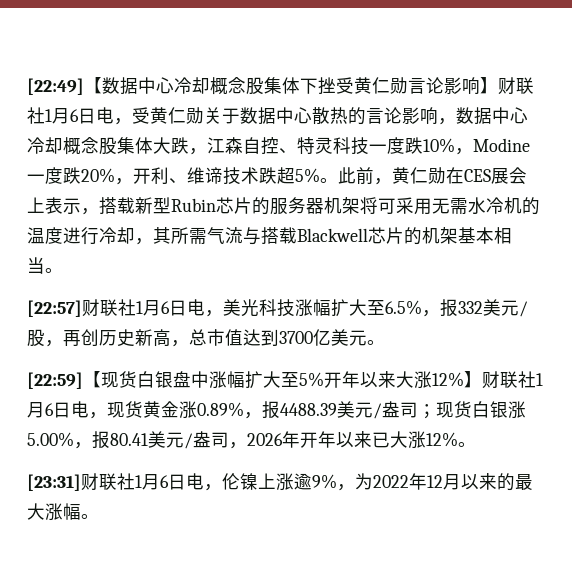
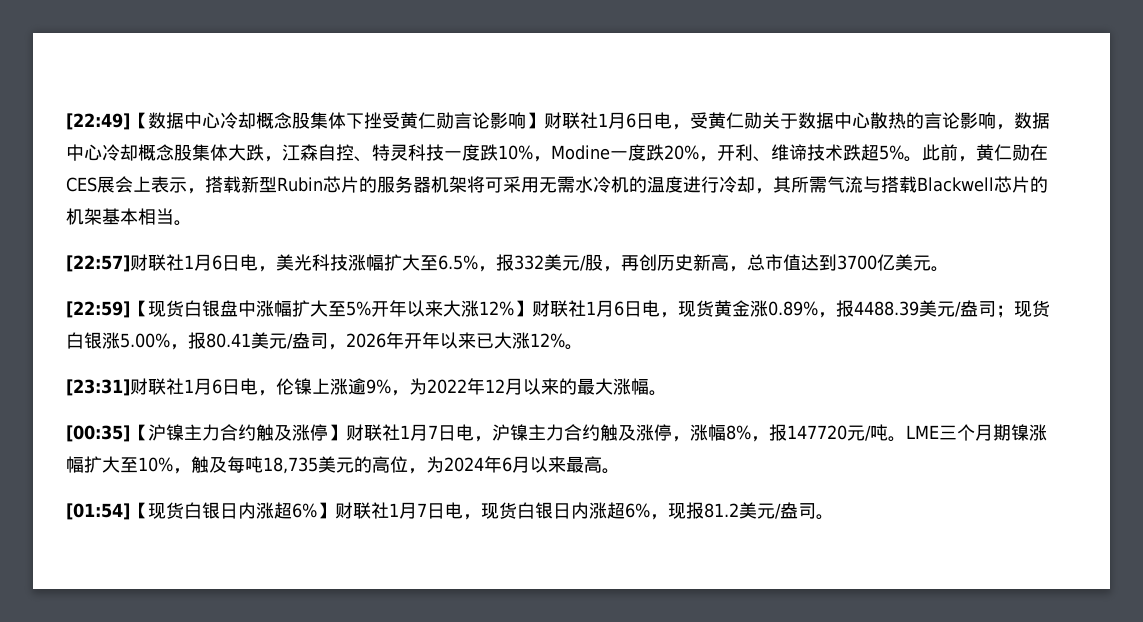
(99, 516) none -> [66,424,1047,442] [66,456,620,474] [66,502,834,520] // [00:35]【沪镍主力合约触及涨停】财联社1月7日电，沪镍主力合约触及涨停，涨幅8%，报147720元/吨。LME三个月期镍涨幅扩大至10%，触及每吨18,735美元的高位，为2024年6月以来最高。 // [01:54]【现货白银日内涨超6%】财联社1月7日电，现货白银日内涨超6%，现报81.2美元/盎司。

